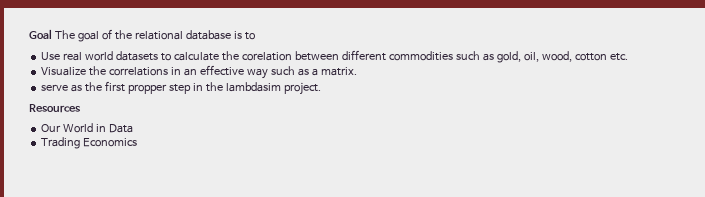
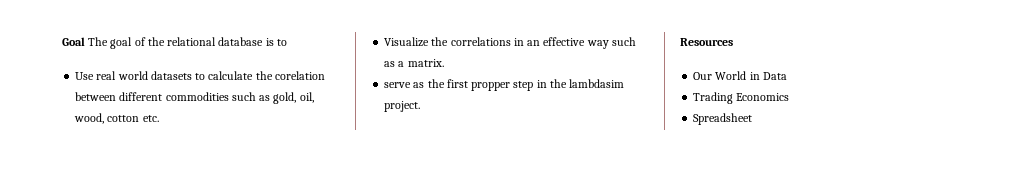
(138, 142) none -> [693,113,753,125] // Spreadsheet

